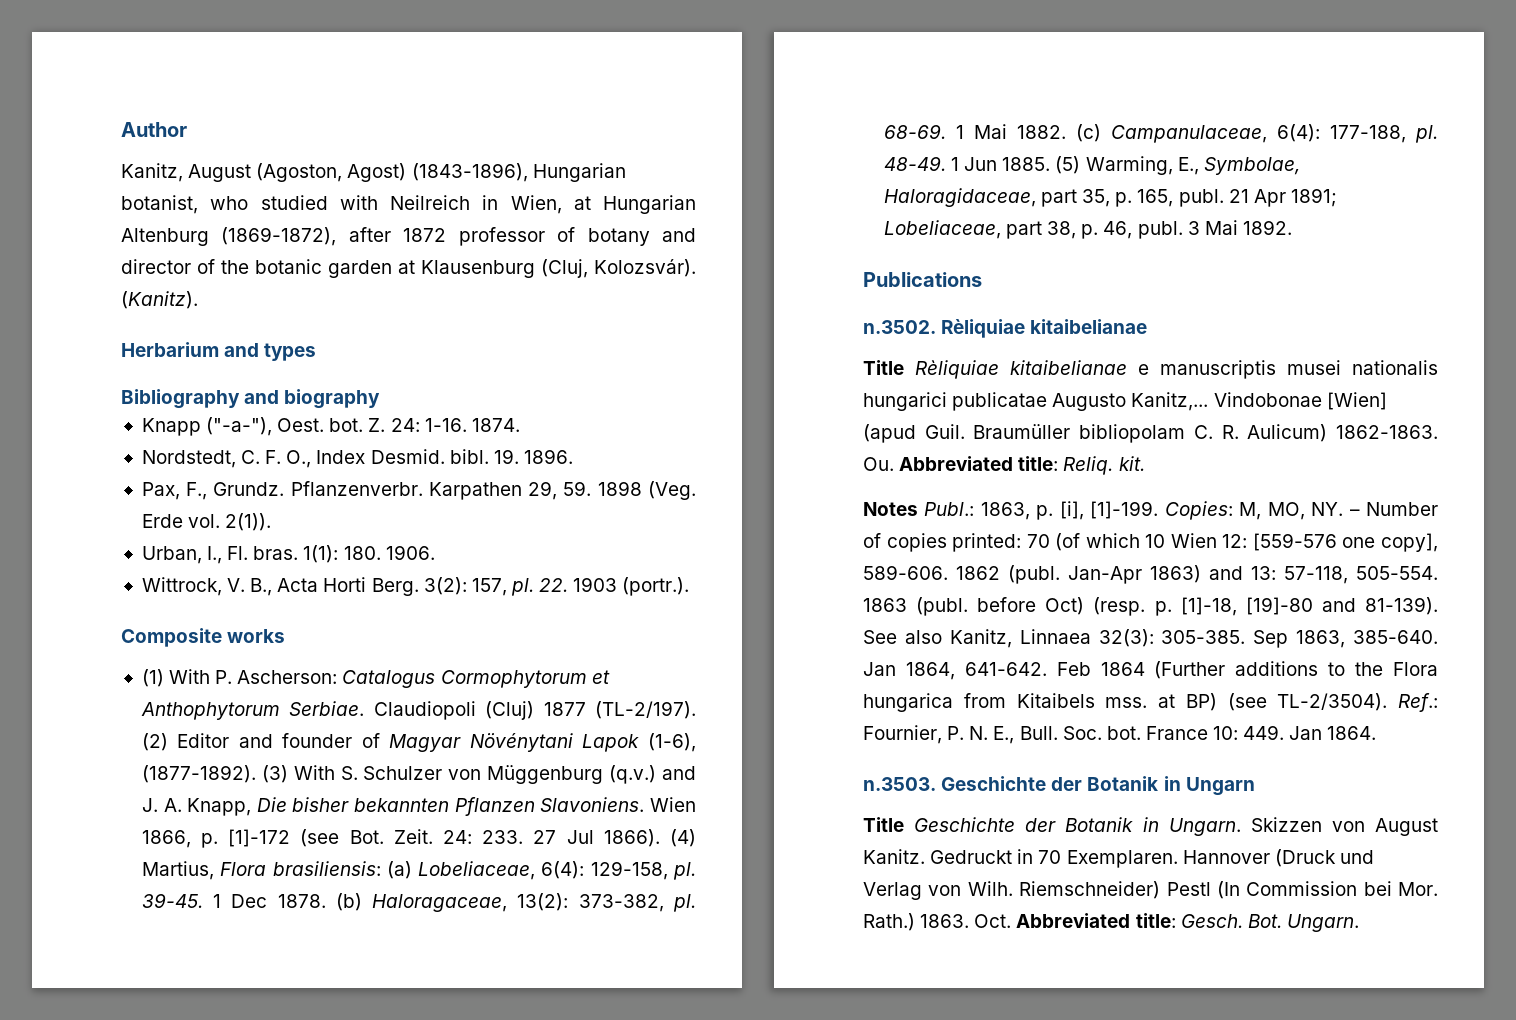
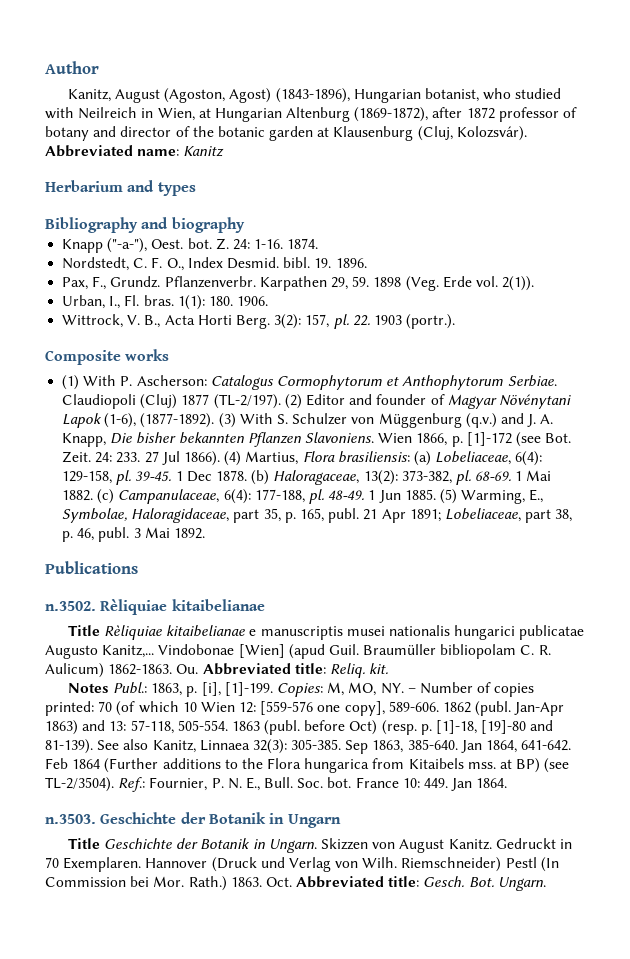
[121,291,198,309] (Kanitz). -> [45,145,225,157] Abbreviated name: Kanitz

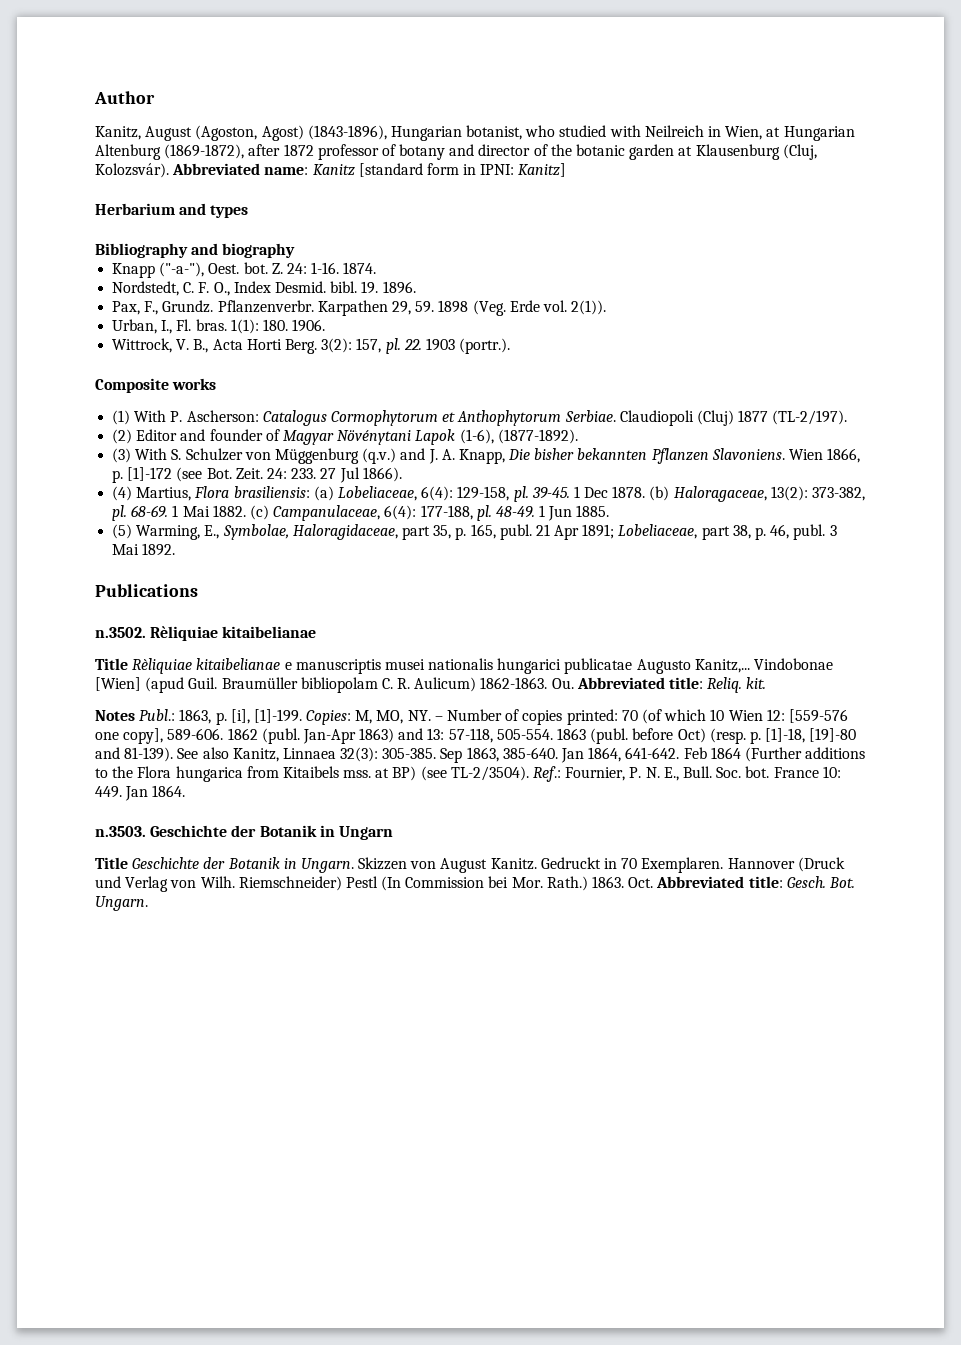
(225, 151) none -> [358,163,567,177] [standard form in IPNI: Kanitz]
(281, 401) none -> (848, 417) //
(215, 420) none -> (578, 436) //
(220, 458) none -> (402, 474) //
(436, 494) none -> (610, 511) //

